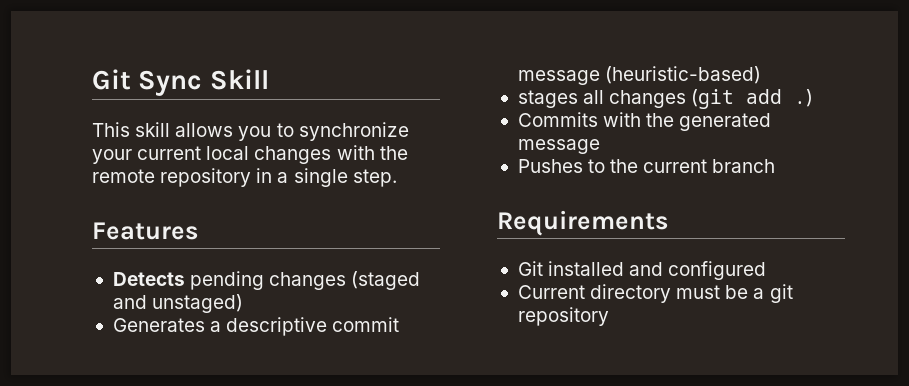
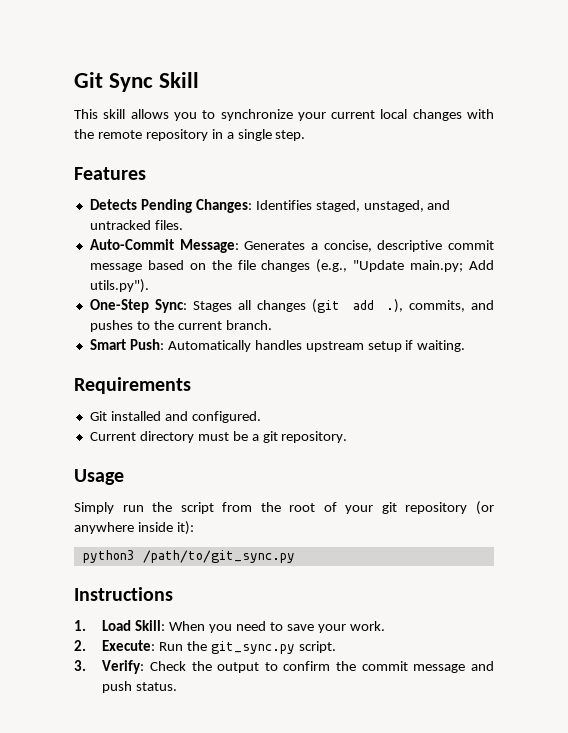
[190,271,421,290] [112,294,244,313] pending changes (staged and unstaged) // -> [140,199,451,213] [89,220,183,230] [89,239,239,253] Pending Changes: Identifies staged, unstaged, and untracked files. // Auto-Commit Message:
(222, 326) none -> [323,240,372,252] concise,
[605,66,762,84] [517,89,814,109] [517,112,772,131] [517,139,600,154] [517,159,776,173] (heuristic-based) // stages all changes (git add .) // Commits with the generated message // Pushes to the current branch -> [147,259,494,273] [89,279,149,293] [89,299,494,313] [89,320,272,332] [89,339,466,352] based on the file changes (e.g., "Update main.py; Add utils.py"). // One-Step Sync: Stages all changes (git add .), commits, and pushes to the current branch. // Smart Push: Automatically handles upstream setup if waiting.
[668,261,767,280] configured -> [191,411,261,423] configured.
[517,307,609,326] repository -> [281,431,348,443] [74,469,124,485] [74,501,495,515] [74,521,194,535] [82,550,295,563] [74,587,173,601] [74,620,385,633] [74,640,336,654] [74,660,494,674] [102,681,178,693] repository. // Usage // Simply run the script from the root of your git repository (or anywhere inside it): // python3 /path/to/git_sync.py // Instructions // 1. Load Skill: When you need to save your work. // 2. Execute: Run the git_sync.py script. // 3. Verify: Check the output to confirm the commit message and push status.

